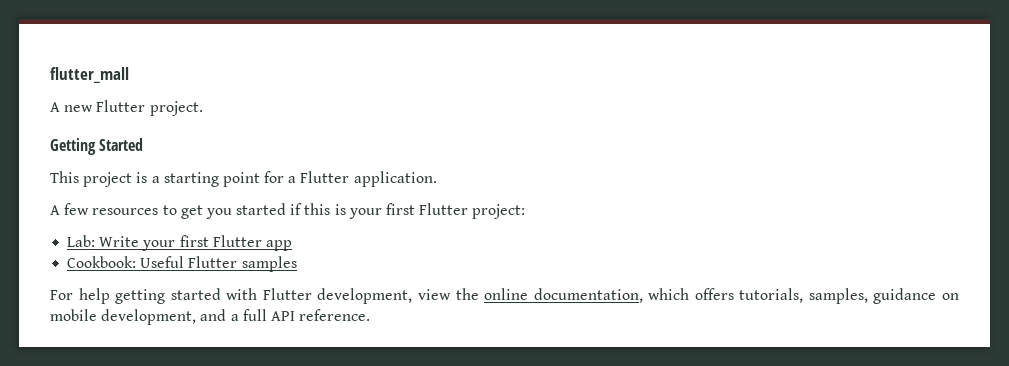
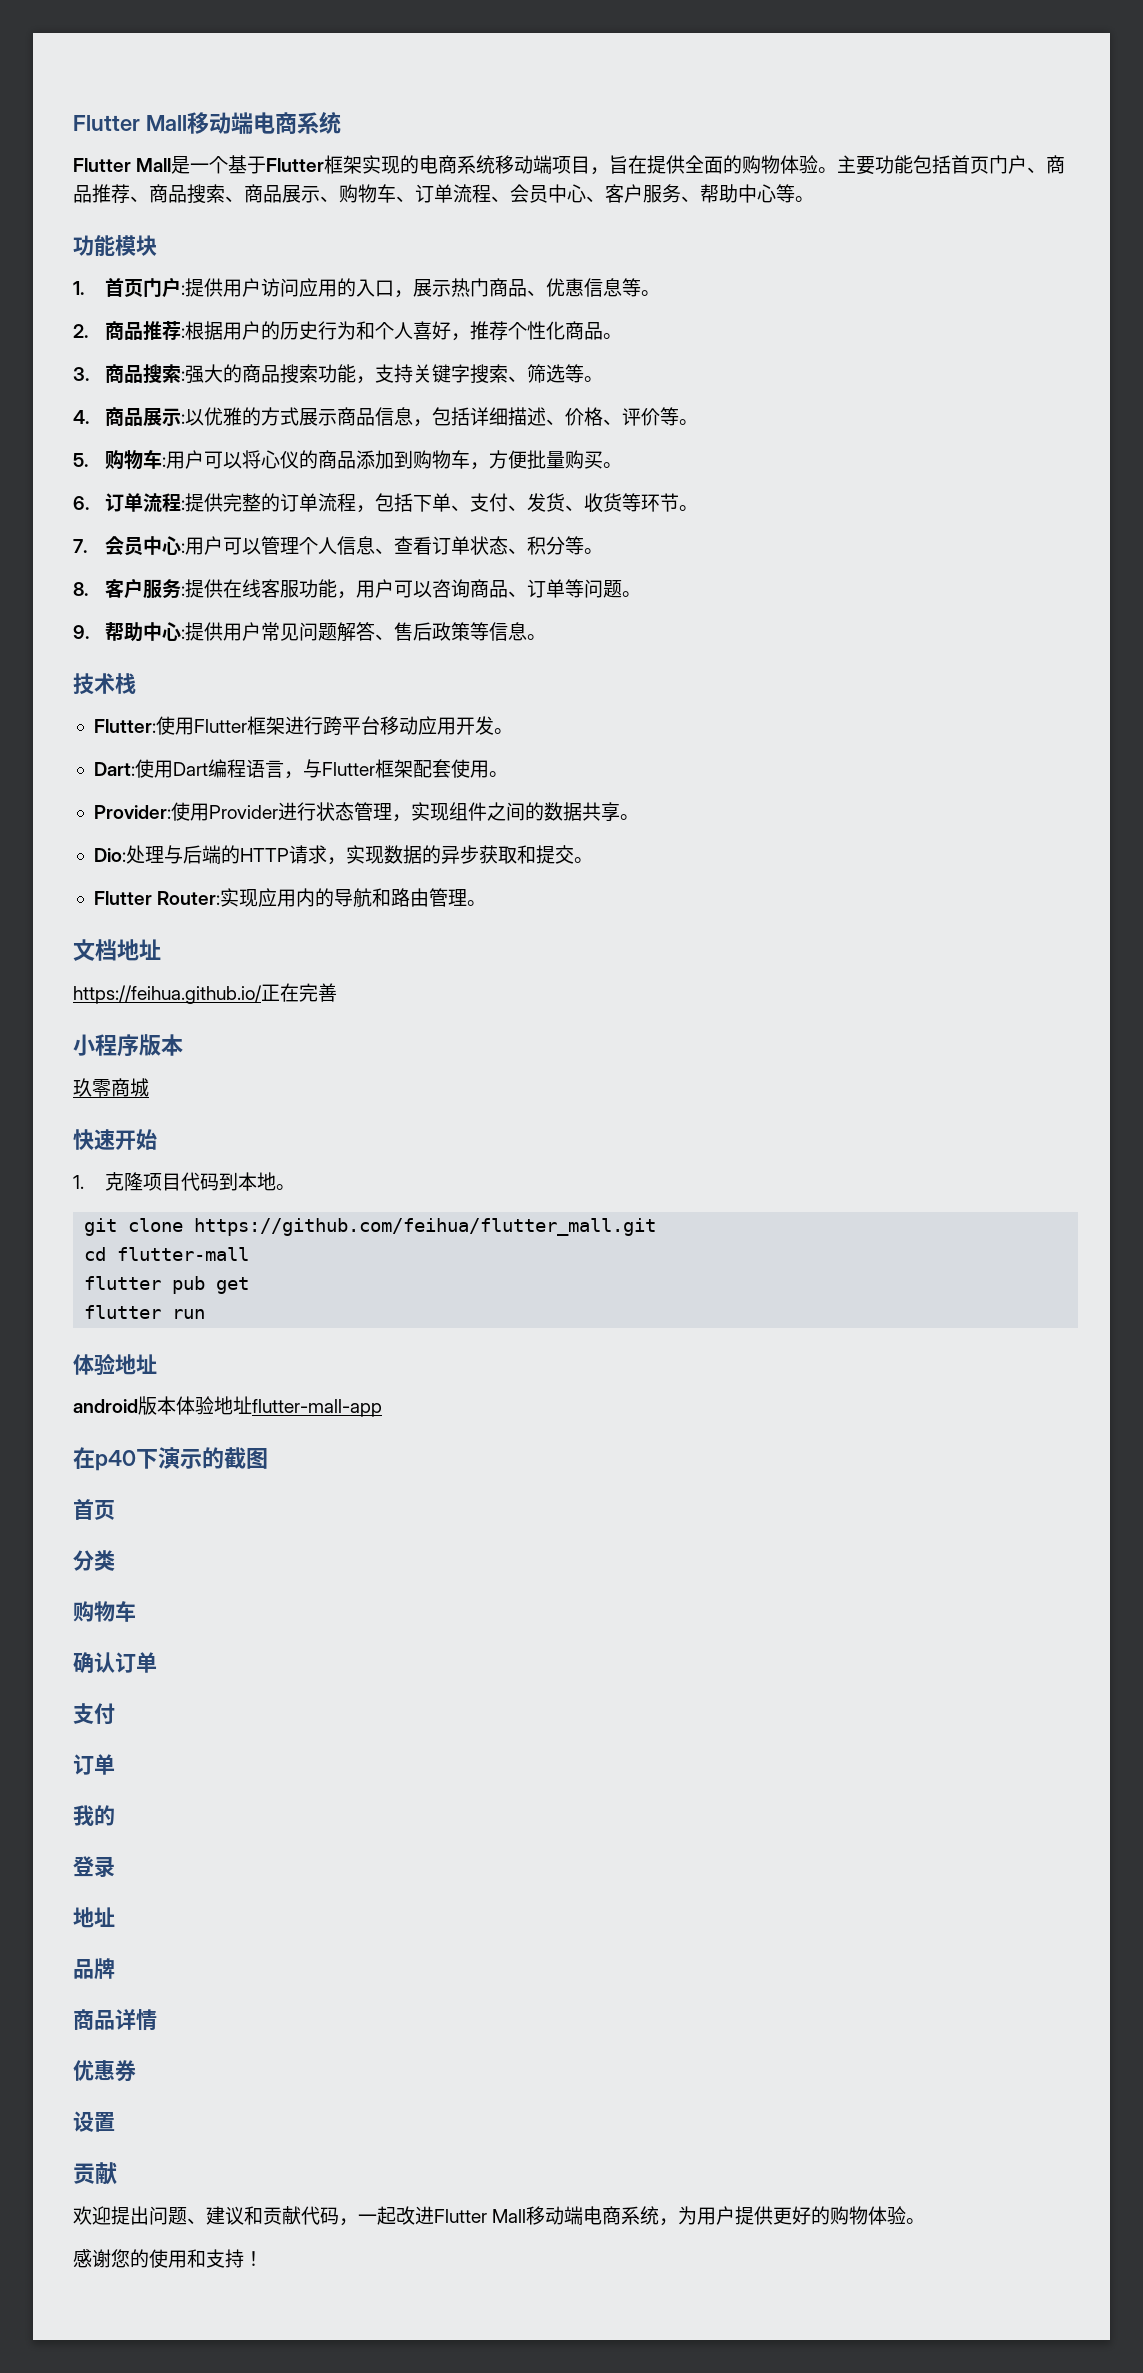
[50,67,129,83] [50,100,203,116] [50,138,144,155] [50,171,437,187] [50,203,526,219] [67,235,292,251] [67,256,297,272] [50,288,959,304] [50,309,371,325] flutter_mall // A new Flutter project. // Getting Started // This project is a starting point for a Flutter application. // A few resources to get you started if this is your first Flutter project: // Lab: Write your first Flutter app // Cookbook: Useful Flutter samples // For help getting started with Flutter development, view the online documentation, which offers tutorials, samples, guidance on mobile development, and a full API reference. -> [73,111,341,134] [73,155,1066,175] [73,184,814,204] [73,235,157,256] [73,277,661,298] [73,321,623,341] [73,364,604,384] [73,407,699,427] [73,449,623,470] [73,493,699,513] [73,536,604,556] [73,578,642,599] [73,622,547,642] [73,673,136,695] [93,716,513,736] [93,759,508,779] [93,802,639,822] [93,845,593,865] [93,888,487,907] [73,939,161,961] [73,983,337,1004] [73,1034,183,1057] [73,1078,149,1097] [73,1129,157,1150] [73,1172,296,1191] [84,1218,657,1236] [84,1247,250,1261] [84,1276,250,1294] [84,1305,206,1319] [73,1353,157,1375] [73,1396,382,1417] [73,1447,268,1471] [73,1499,115,1520] [73,1550,115,1571] [73,1601,136,1622] [73,1652,157,1673] [73,1703,115,1725] [73,1754,115,1775] [73,1805,115,1826] [73,1856,115,1878] [73,1907,115,1928] [73,1958,115,1979] [73,2009,157,2031] [73,2060,136,2082] [73,2111,115,2132] [73,2162,117,2185] [73,2206,926,2226] [73,2249,263,2268] Flutter Mall移动端电商系统 // Flutter Mall是一个基于Flutter框架实现的电商系统移动端项目，旨在提供全面的购物体验。主要功能包括首页门户、商品推荐、商品搜索、商品展示、购物车、订单流程、会员中心、客户服务、帮助中心等。 // 功能模块 // 1.首页门户:提供用户访问应用的入口，展示热门商品、优惠信息等。 // 2.商品推荐:根据用户的历史行为和个人喜好，推荐个性化商品。 // 3.商品搜索:强大的商品搜索功能，支持关键字搜索、筛选等。 // 4.商品展示:以优雅的方式展示商品信息，包括详细描述、价格、评价等。 // 5.购物车:用户可以将心仪的商品添加到购物车，方便批量购买。 // 6.订单流程:提供完整的订单流程，包括下单、支付、发货、收货等环节。 // 7.会员中心:用户可以管理个人信息、查看订单状态、积分等。 // 8.客户服务:提供在线客服功能，用户可以咨询商品、订单等问题。 // 9.帮助中心:提供用户常见问题解答、售后政策等信息。 // 技术栈 // Flutter:使用Flutter框架进行跨平台移动应用开发。 // Dart:使用Dart编程语言，与Flutter框架配套使用。 // Provider:使用Provider进行状态管理，实现组件之间的数据共享。 // Dio:处理与后端的HTTP请求，实现数据的异步获取和提交。 // Flutter Router:实现应用内的导航和路由管理。 // 文档地址 // https://feihua.github.io/正在完善 // 小程序版本 // 玖零商城 // 快速开始 // 1.克隆项目代码到本地。 // git clone https://github.com/feihua/flutter_mall.git // cd flutter-mall // flutter pub get // flutter run // 体验地址 // android版本体验地址flutter-mall-app // 在p40下演示的截图 // 首页 // 分类 // 购物车 // 确认订单 // 支付 // 订单 // 我的 // 登录 // 地址 // 品牌 // 商品详情 // 优惠券 // 设置 // 贡献 // 欢迎提出问题、建议和贡献代码，一起改进Flutter Mall移动端电商系统，为用户提供更好的购物体验。 // 感谢您的使用和支持！

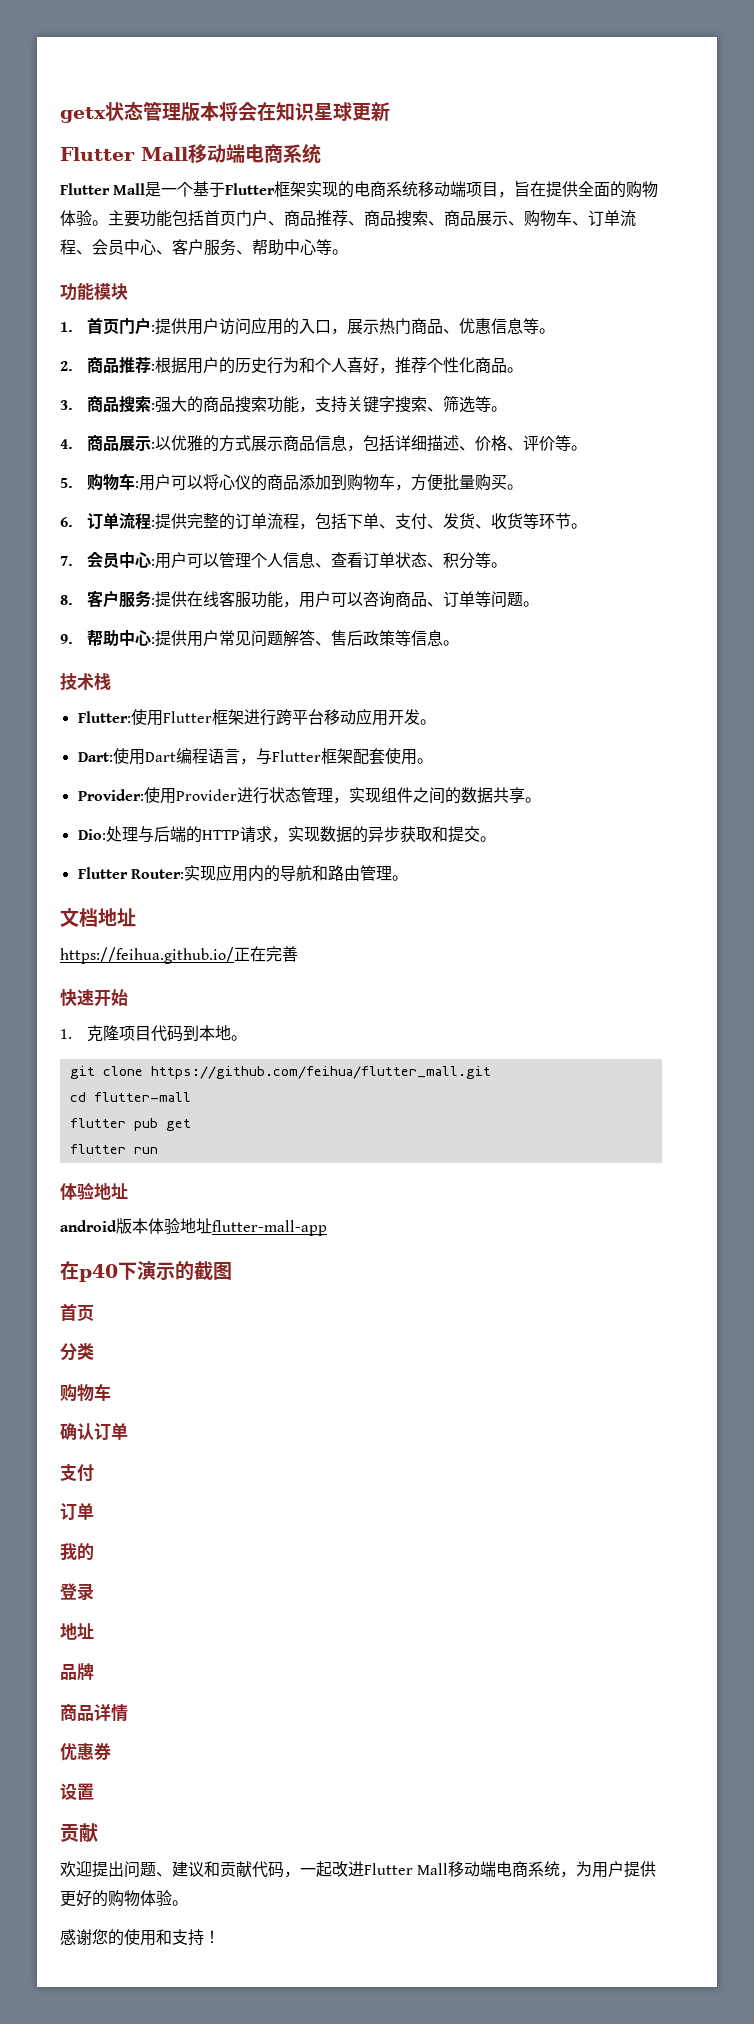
(73, 123) none -> [60,101,390,123] getx状态管理版本将会在知识星球更新 //
[73,1034,183,1057] [73,1078,149,1097] // 小程序版本 // 玖零商城 -> (298, 954) none

